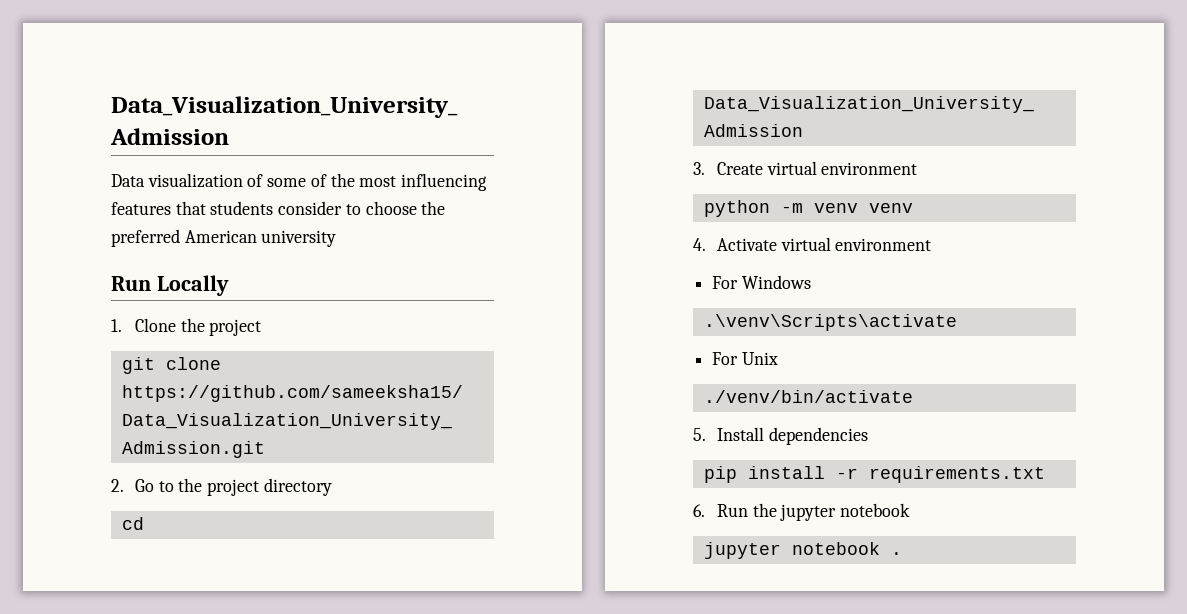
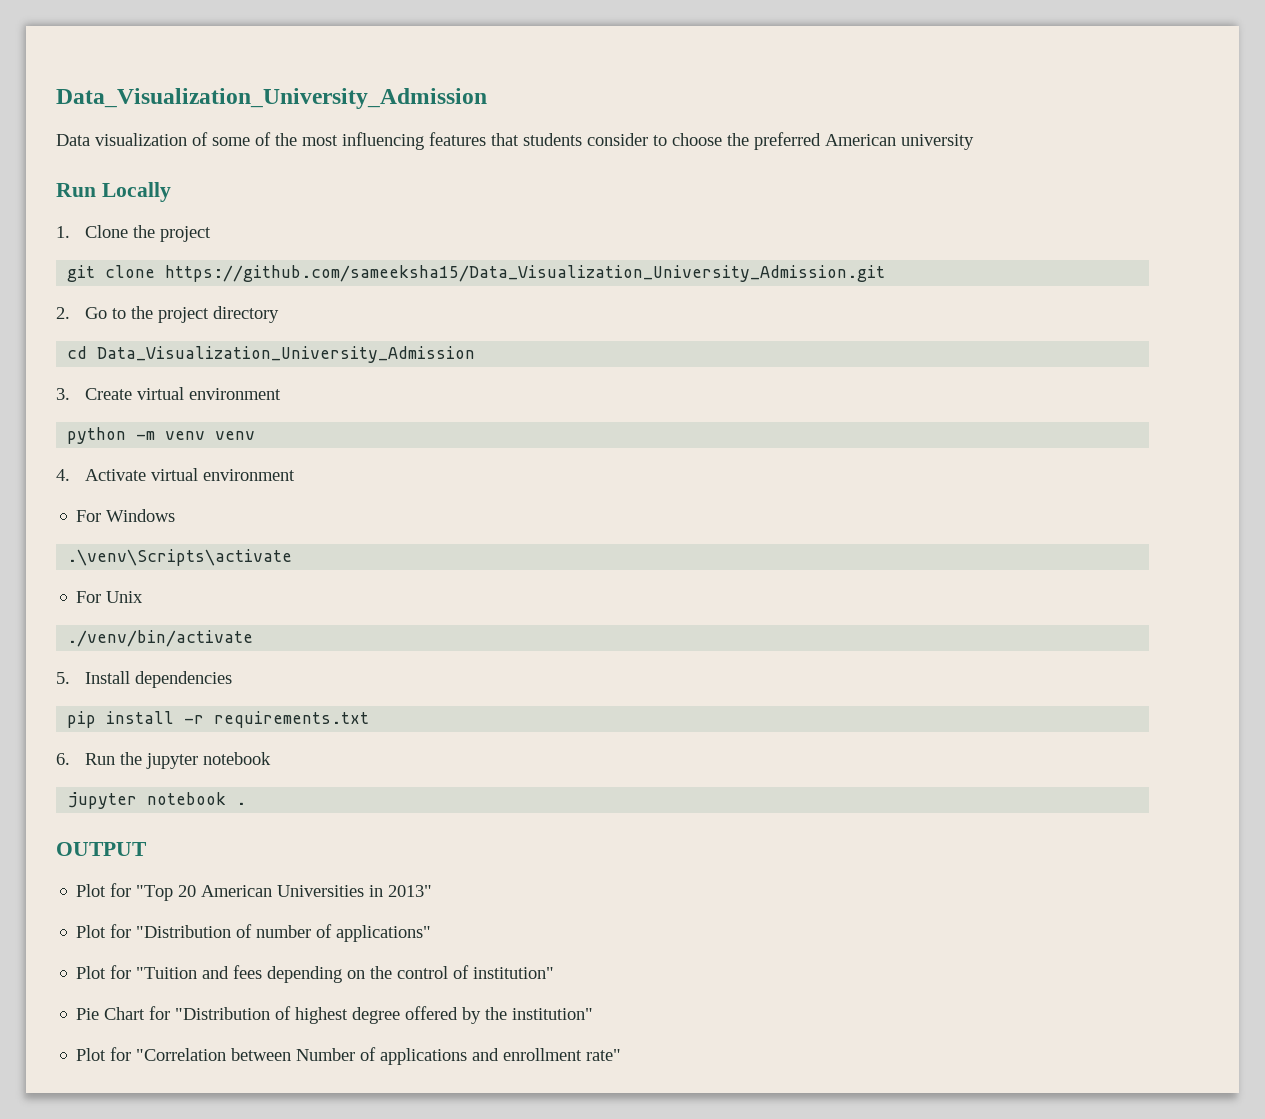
(902, 553) none -> [56,842,147,856] [76,883,433,901] [76,924,432,942] [76,965,555,983] [76,1006,594,1024] [76,1047,622,1065] // OUTPUT // Plot for "Top 20 American Universities in 2013" // Plot for "Distribution of number of applications" // Plot for "Tuition and fees depending on the control of institution" // Pie Chart for "Distribution of highest degree offered by the institution" // Plot for "Correlation between Number of applications and enrollment rate"

